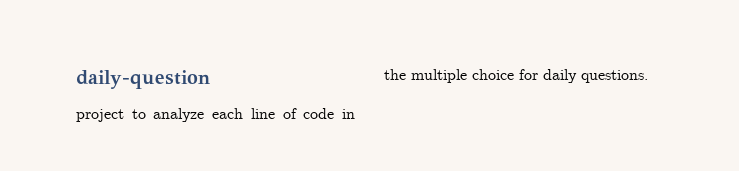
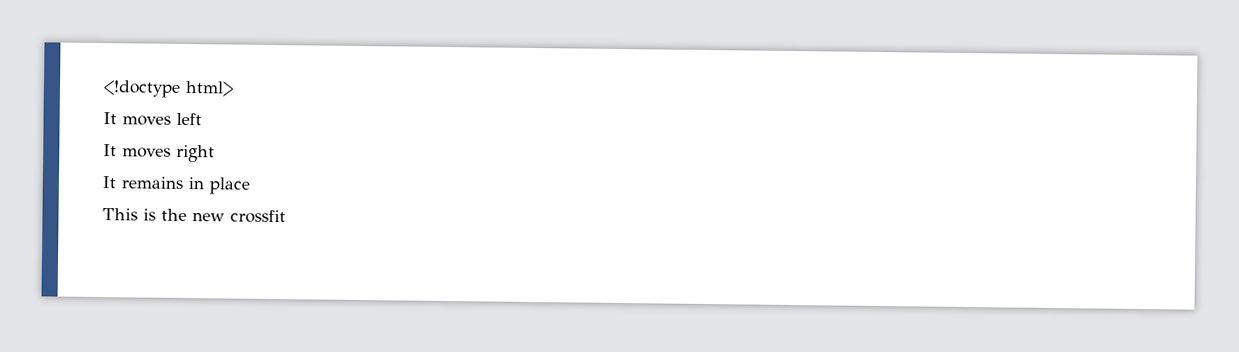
[76,70,210,89] [76,108,356,122] [384,69,648,83] daily-question // project to analyze each line of code in the multiple choice for daily questions. -> [103,80,234,98] [103,112,202,126] [103,144,215,163] [102,176,250,195] [102,208,286,224] <!doctype html> // It moves left // It moves right // It remains in place // This is the new crossfit

